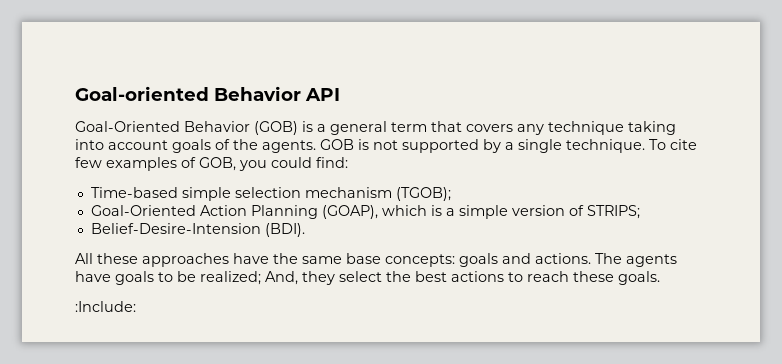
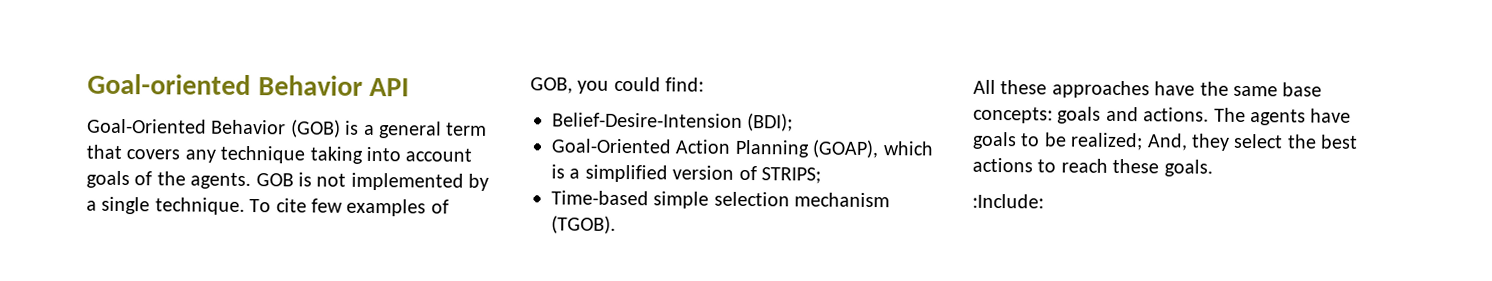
[402,139,479,153] supported -> [350,172,464,191] implemented
[90,187,451,201] Time-based simple selection mechanism (TGOB); -> [552,112,794,132] Belief-Desire-Intension (BDI);
[458,205,508,219] simple -> [584,164,668,183] simplified
[90,223,305,237] Belief-Desire-Intension (BDI). -> [551,190,891,209] [551,215,616,234] Time-based simple selection mechanism (TGOB).

